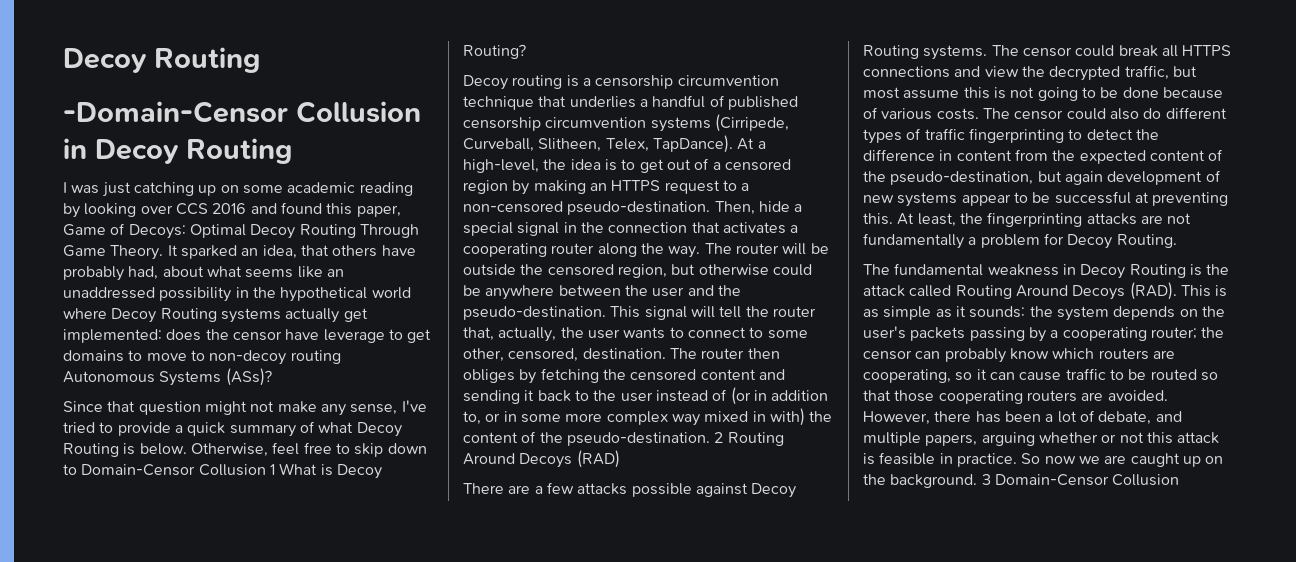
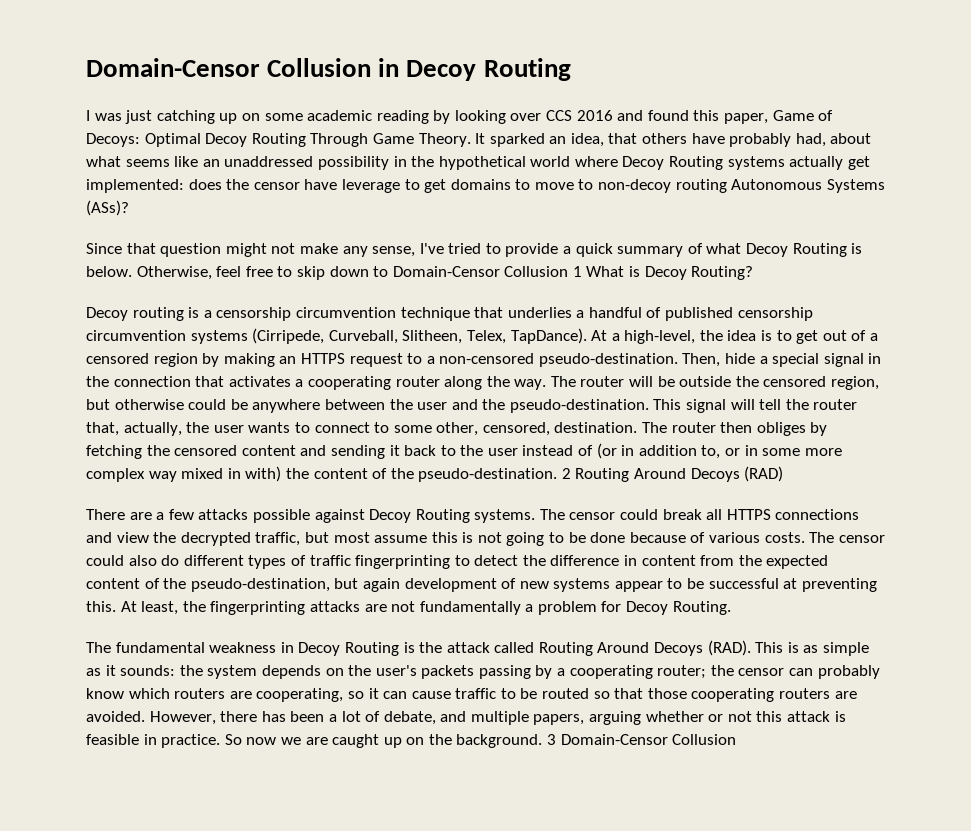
[63,47,260,73] [63,101,288,123] Decoy Routing // -Domain-Censor -> [86,58,260,77] Domain-Censor

